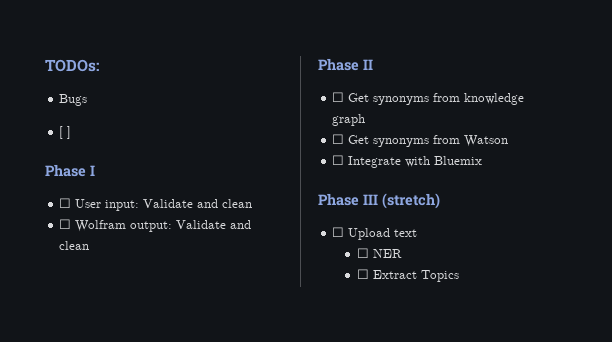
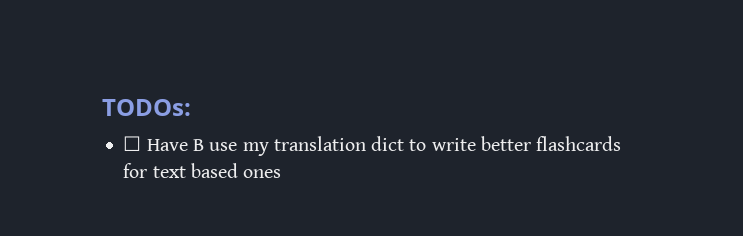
[59,94,88,106] [59,126,72,139] [45,164,95,177] [59,198,253,211] [59,219,252,232] [59,241,90,250] [318,58,373,71] [332,92,525,105] [332,114,366,126] [332,134,509,147] [332,155,483,168] [318,193,440,209] [332,227,418,240] [356,248,402,258] [356,269,459,282] Bugs // [ ] // Phase I // ☐ User input: Validate and clean // ☐ Wolfram output: Validate and clean // Phase II // ☐ Get synonyms from knowledge graph // ☐ Get synonyms from Watson // ☐ Integrate with Bluemix // Phase III (stretch) // ☐ Upload text // ☐ NER // ☐ Extract Topics -> [123,136,622,156] [123,163,282,178] ☐ Have B use my translation dict to write better flashcards for text based ones

